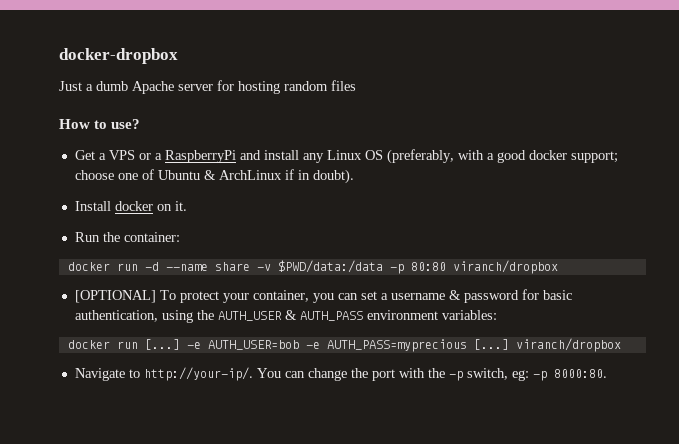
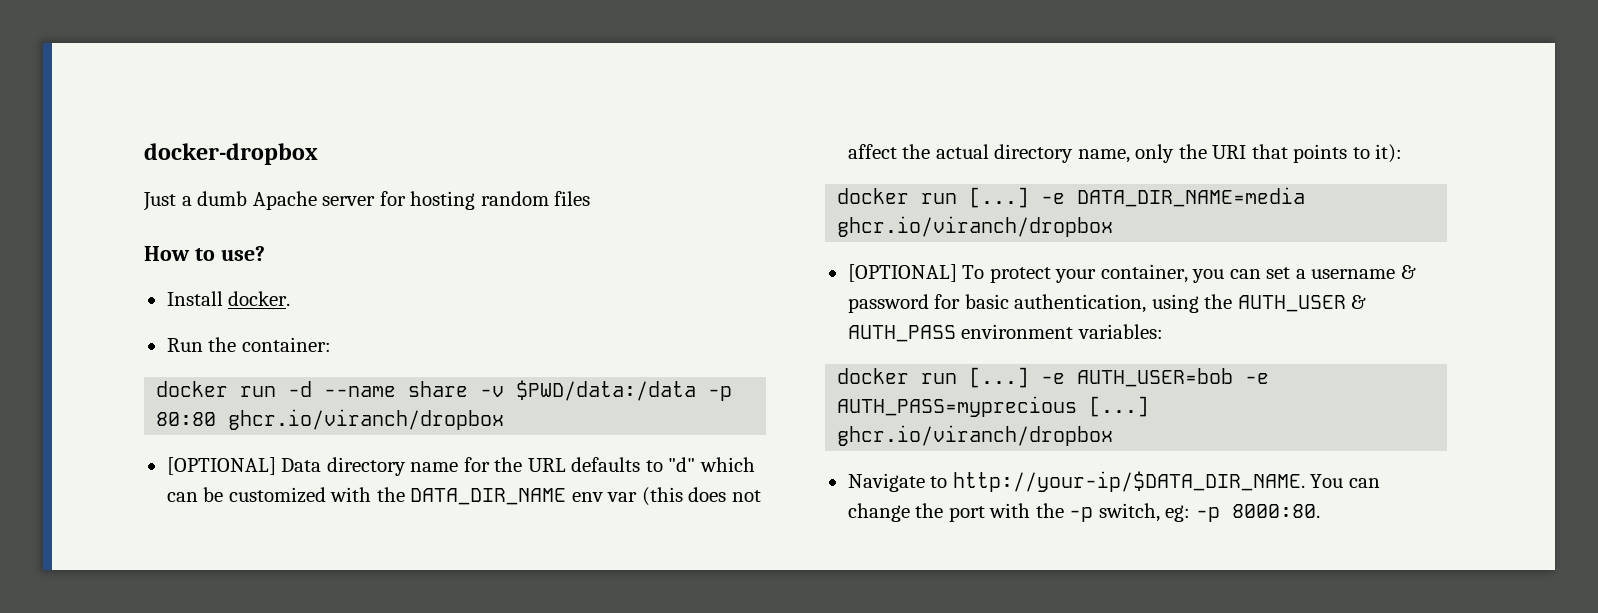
[74,149,618,164] [74,169,354,184] [74,201,187,211] Get a VPS or a RaspberryPi and install any Linux OS (preferably, with a good docker support; choose one of Ubuntu & ArchLinux if in doubt). // Install docker on it. -> [166,291,291,306] Install docker.
[452,260,558,274] viranch/dropbox -> [228,409,505,430] [166,457,755,476] [166,487,761,506] [847,144,1403,163] [837,187,1306,208] [837,216,1114,237] ghcr.io/viranch/dropbox // [OPTIONAL] Data directory name for the URL defaults to "d" which can be customized with the DATA_DIR_NAME env var (this does not affect the actual directory name, only the URI that points to it): // docker run [...] -e DATA_DIR_NAME=media ghcr.io/viranch/dropbox
[515,338,621,352] viranch/dropbox -> [837,425,1114,446] ghcr.io/viranch/dropbox
[143,367,253,381] http://your-ip/. -> [952,471,1305,492] http://your-ip/$DATA_DIR_NAME.

